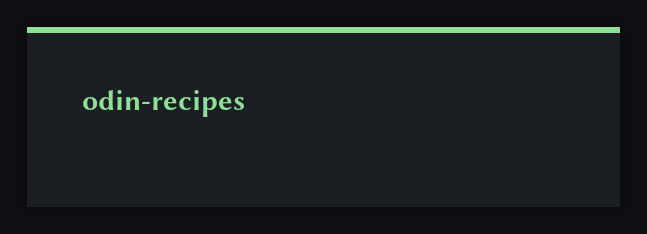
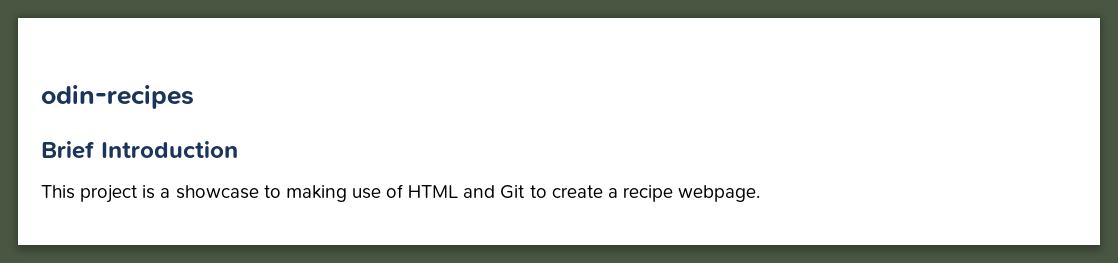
(245, 103) none -> [41,141,238,159] [41,184,761,203] // Brief Introduction // This project is a showcase to making use of HTML and Git to create a recipe webpage.

